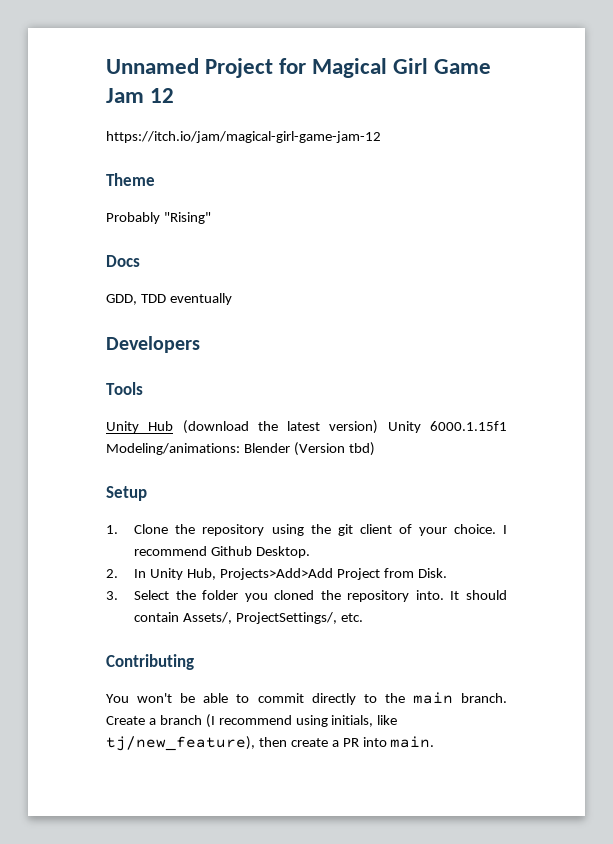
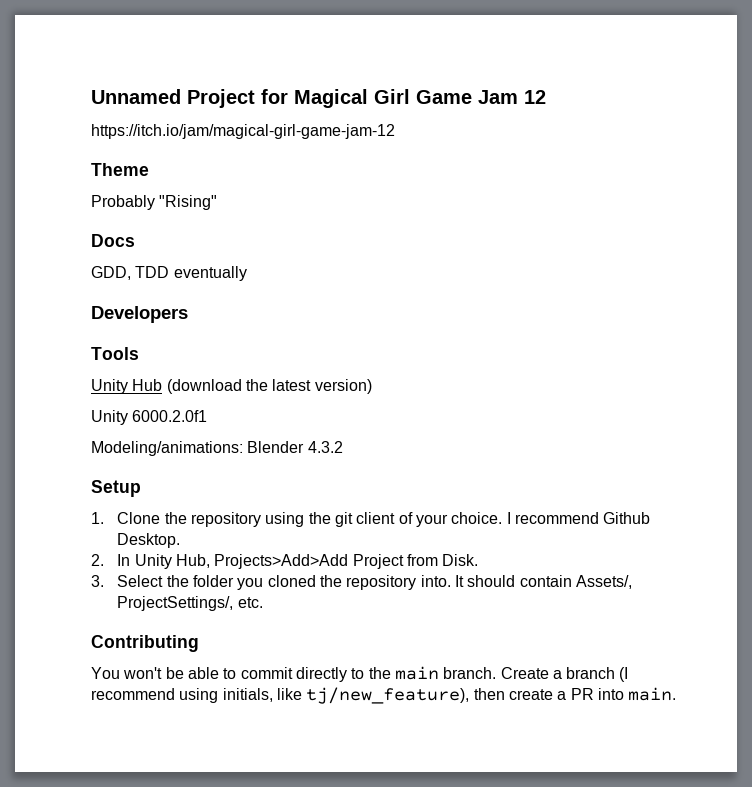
[387,421,507,433] [106,442,375,456] Unity 6000.1.15f1 Modeling/animations: Blender (Version tbd) -> [91,410,208,425] [91,441,343,456] // Unity 6000.2.0f1 // Modeling/animations: Blender 4.3.2

